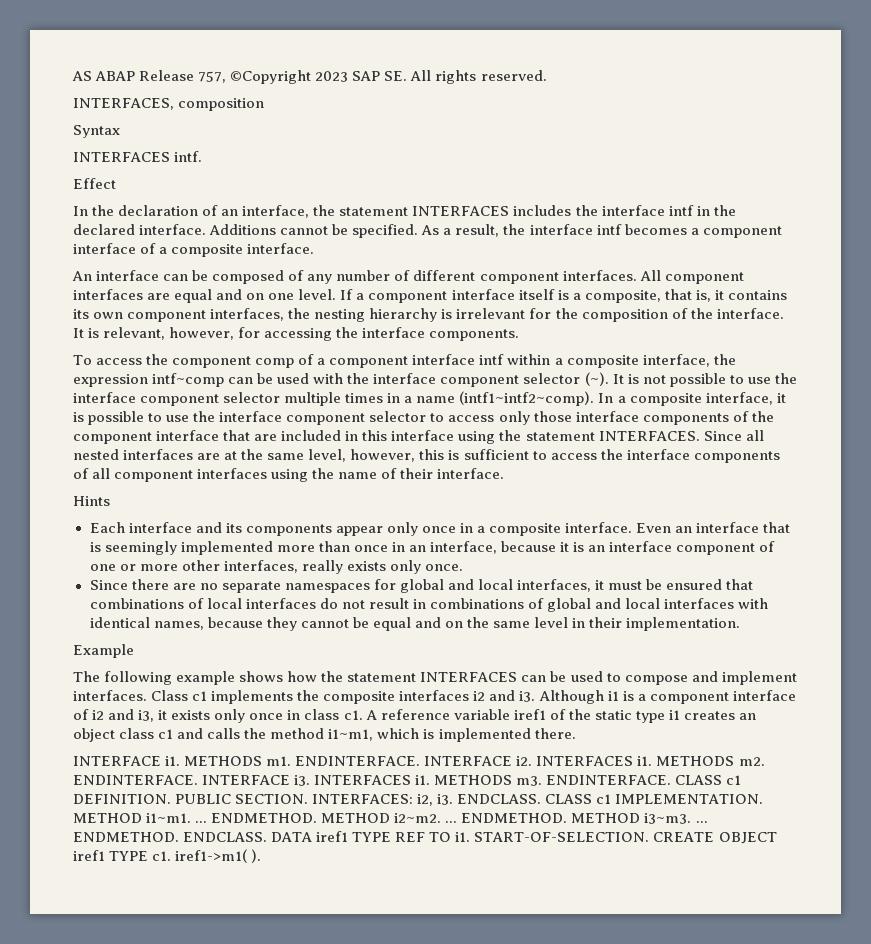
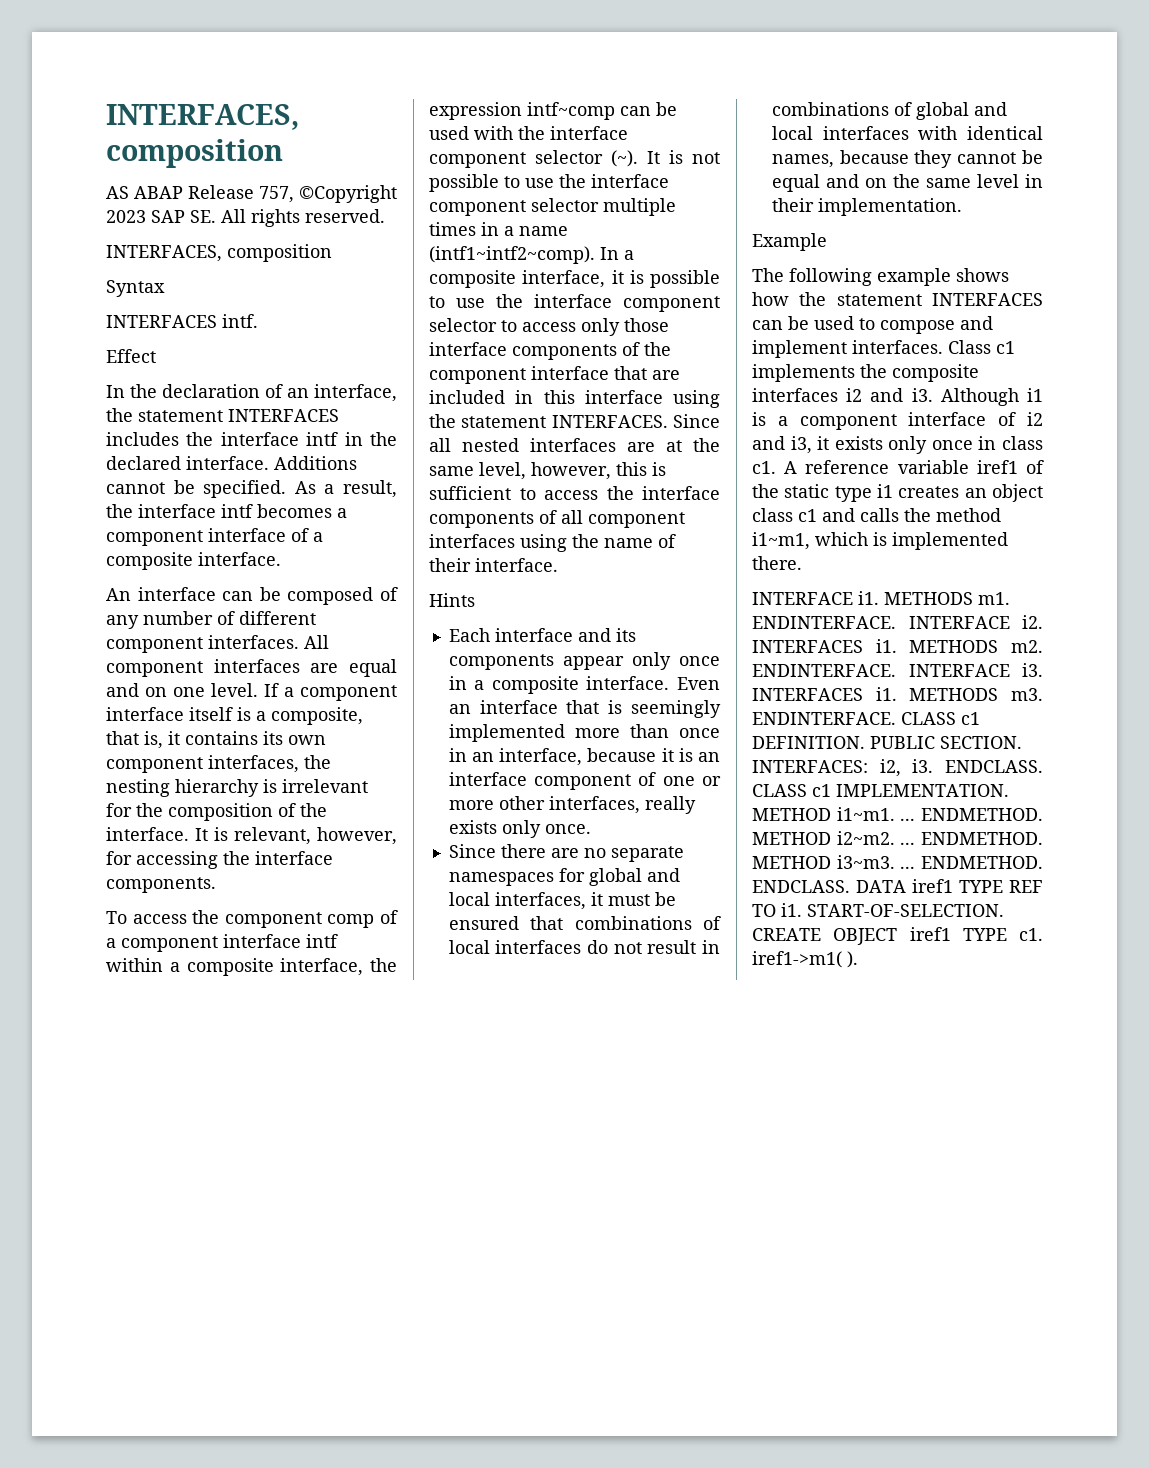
(72, 76) none -> [106,104,299,130] [106,139,283,168] INTERFACES, composition //

